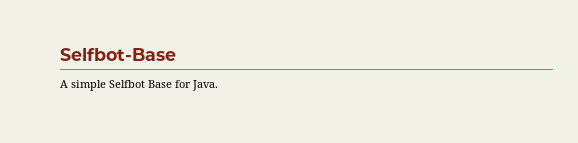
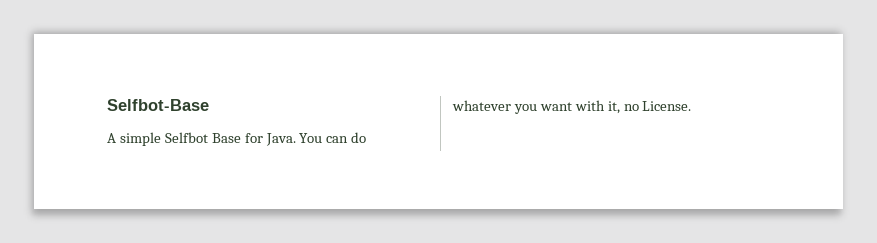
(218, 85) none -> [299,132,367,143] [452,100,692,114] You can do whatever you want with it, no License.

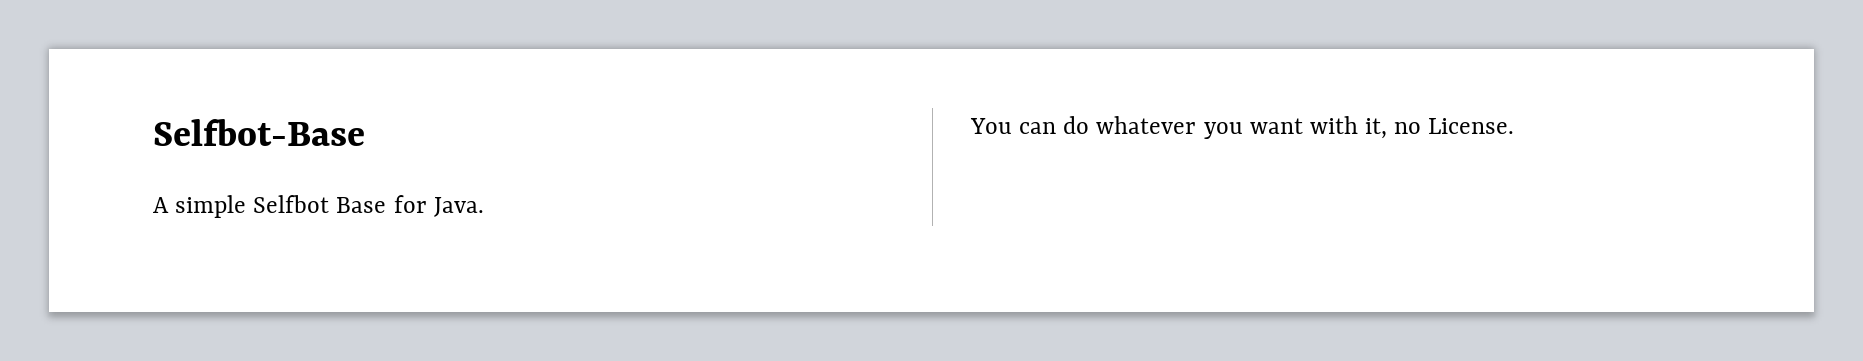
(296, 139) none -> (484, 207) //

